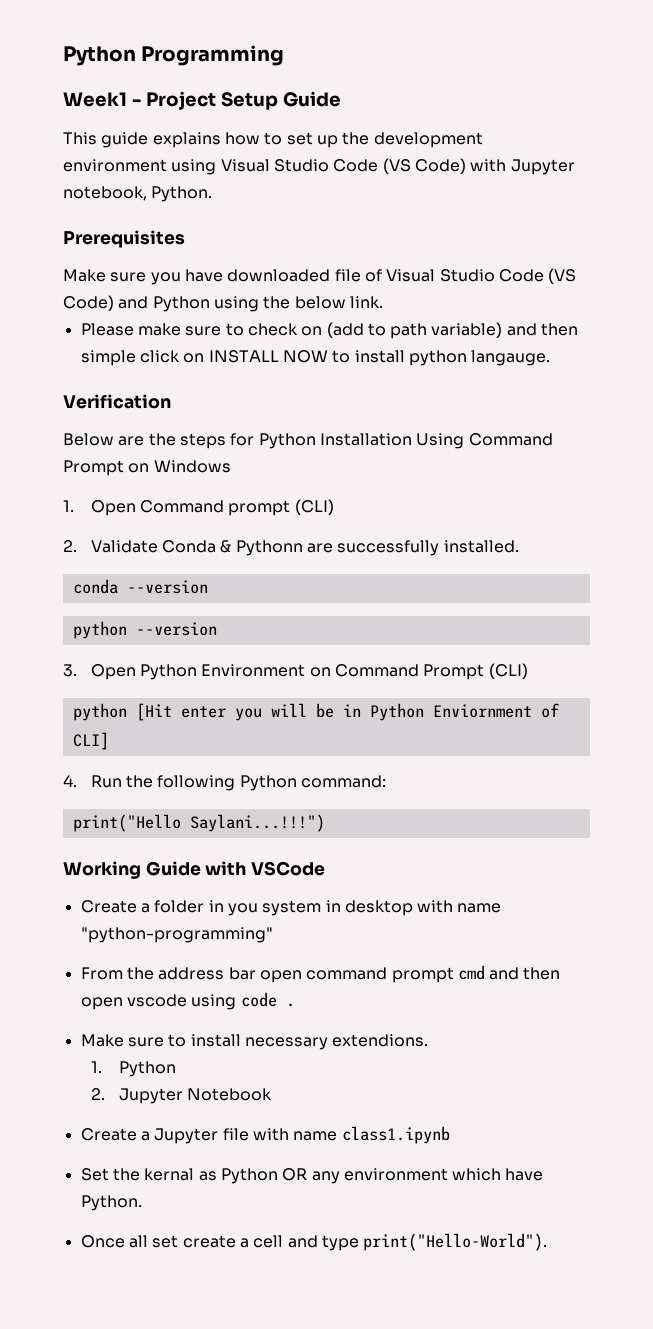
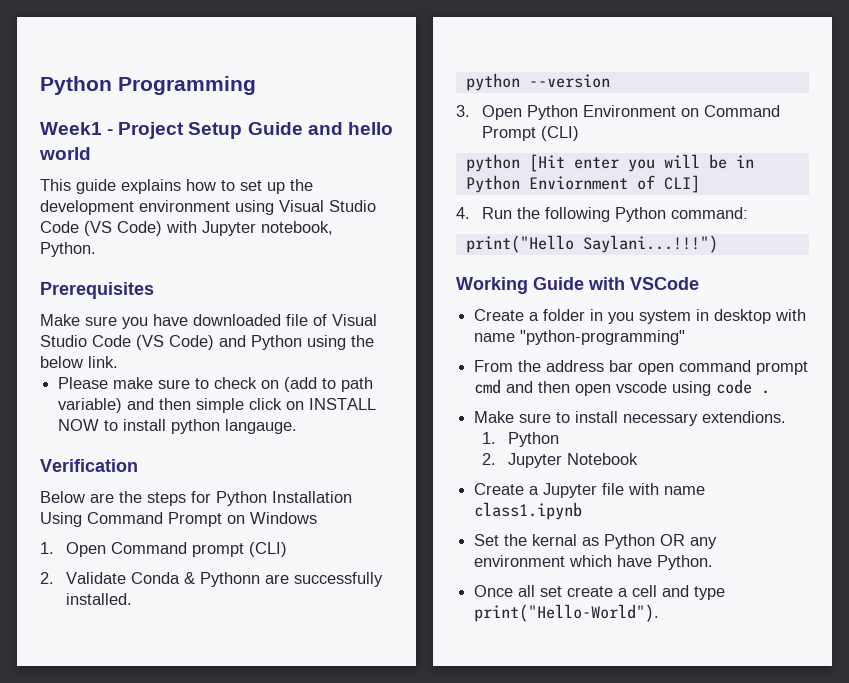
(341, 99) none -> [307,122,393,135] [39,147,91,160] and hello world
[72,579,208,594] // conda --version -> (132, 599) none

